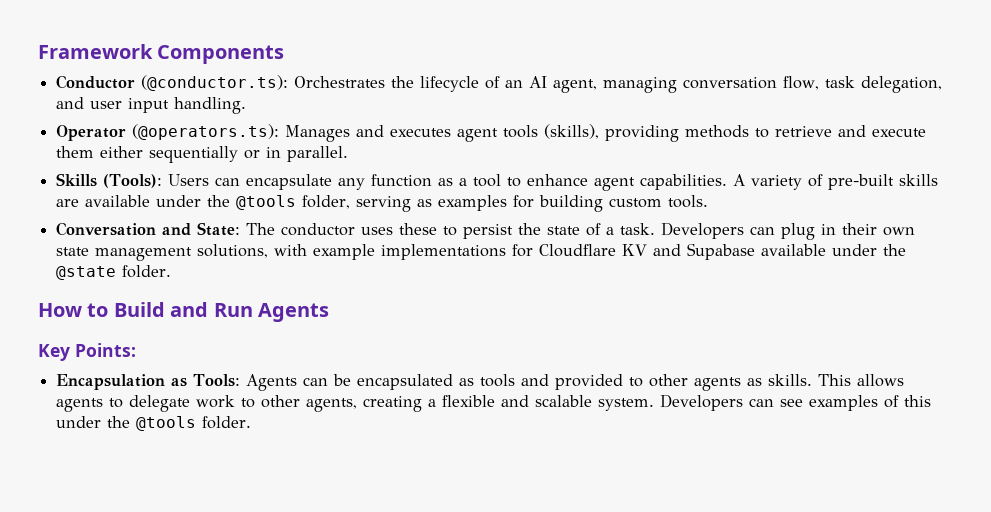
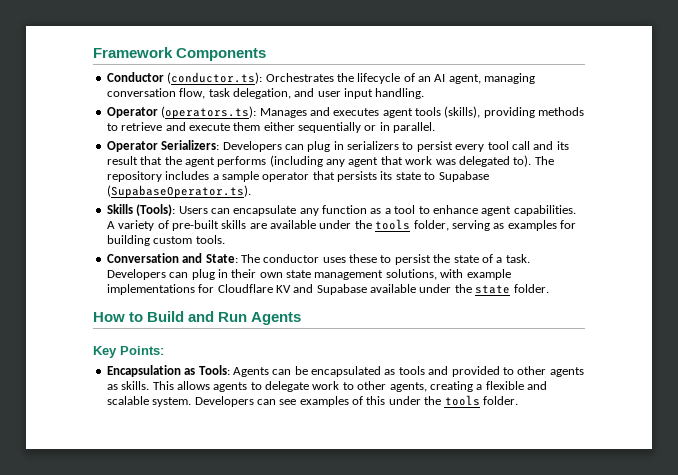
[141,75,289,91] (@conductor.ts): -> [167,72,263,84] (conductor.ts):
[132,124,280,140] (@operators.ts): -> [161,106,257,119] (operators.ts):
(349, 154) none -> [106,140,569,152] [106,155,554,167] [106,171,489,182] [106,185,251,198] // Operator Serializers: Developers can plug in serializers to persist every tool call and its result that the agent performs (including any agent that work was delegated to). The repository includes a sample operator that persists its state to Supabase (SupabaseOperator.ts).
[236,195,297,210] @tools -> [375,219,411,230] tools
[56,266,117,280] @state -> [475,285,511,294] state
[136,416,197,431] @tools -> [444,395,480,406] tools

